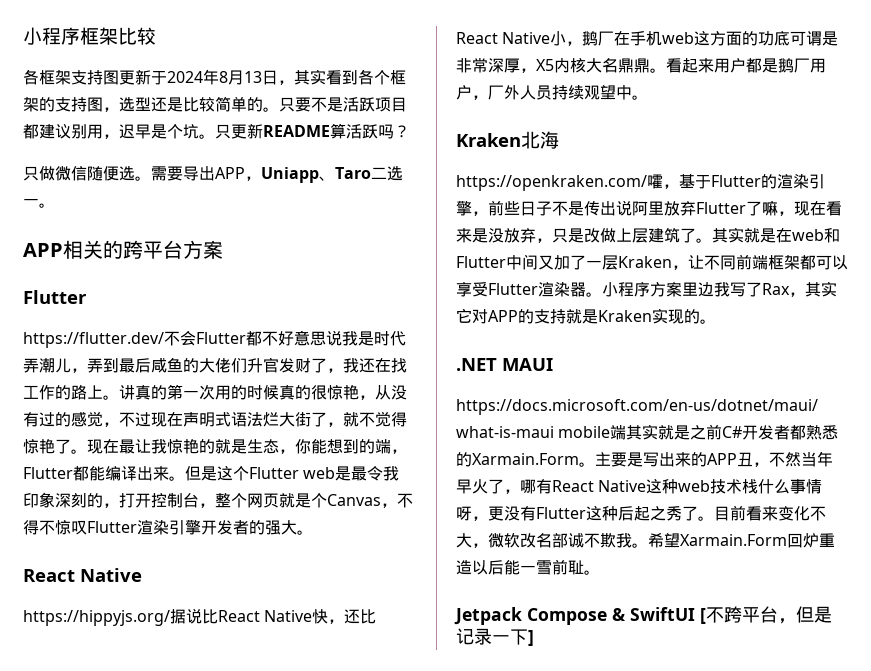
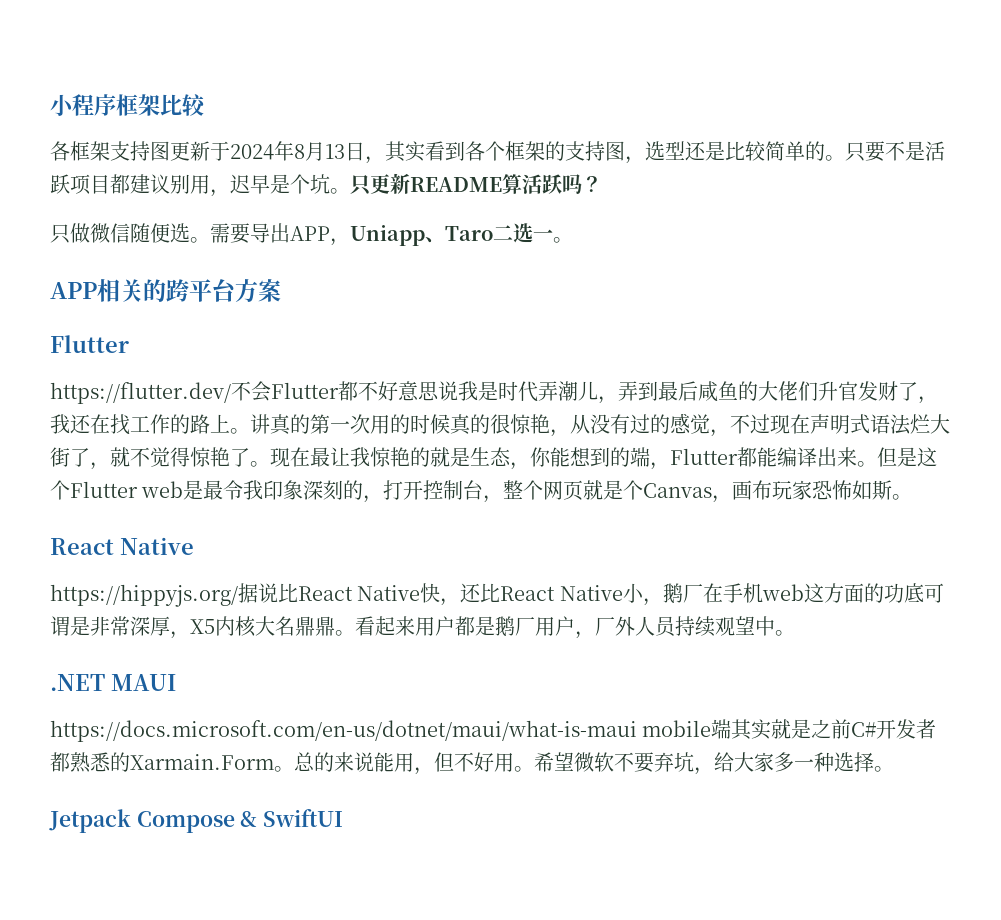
[397,493,413,508] [23,520,297,535] 不得不惊叹Flutter渲染引擎开发者的强大 -> [732,480,893,500] 画布玩家恐怖如斯
[456,131,559,149] [456,174,825,191] [456,200,842,216] [456,227,840,243] [456,254,848,270] [456,281,837,297] [456,308,716,324] // Kraken北海 // https://openkraken.com/嚯，基于Flutter的渲染引擎，前些日子不是传出说阿里放弃Flutter了嘛，现在看来是没放弃，只是改做上层建筑了。其实就是在web和Flutter中间又加了一层Kraken，让不同前端框架都可以享受Flutter渲染器。小程序方案里边我写了Rax，其实它对APP的支持就是Kraken实现的。 -> (795, 633) none
[595,451,833,467] [456,479,823,494] [456,505,826,521] [456,532,835,548] [456,559,584,575] 主要是写出来的APP丑，不然当年早火了，哪有React Native这种web技术栈什么事情呀，更没有Flutter这种后起之秀了。目前看来变化不大，微软改名部诚不欺我。希望Xarmain.Form回炉重造以后能一雪前耻 -> [294,752,874,775] 总的来说能用，但不好用。希望微软不要弃坑，给大家多一种选择
[700,606,832,624] [456,628,534,646] [不跨平台，但是记录一下] -> (344, 818) none

